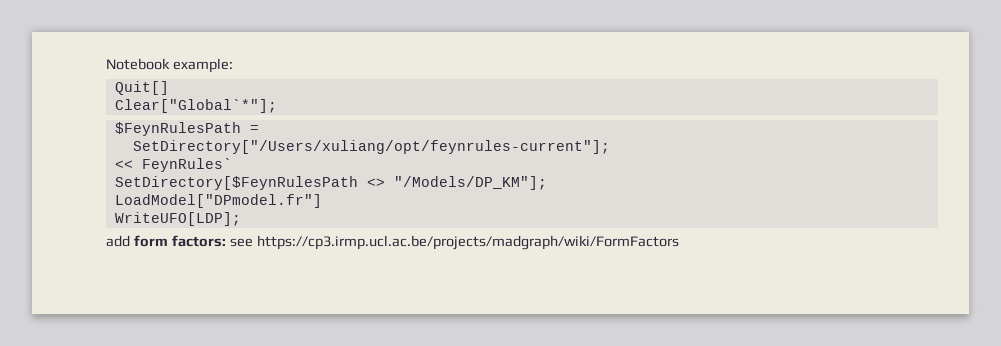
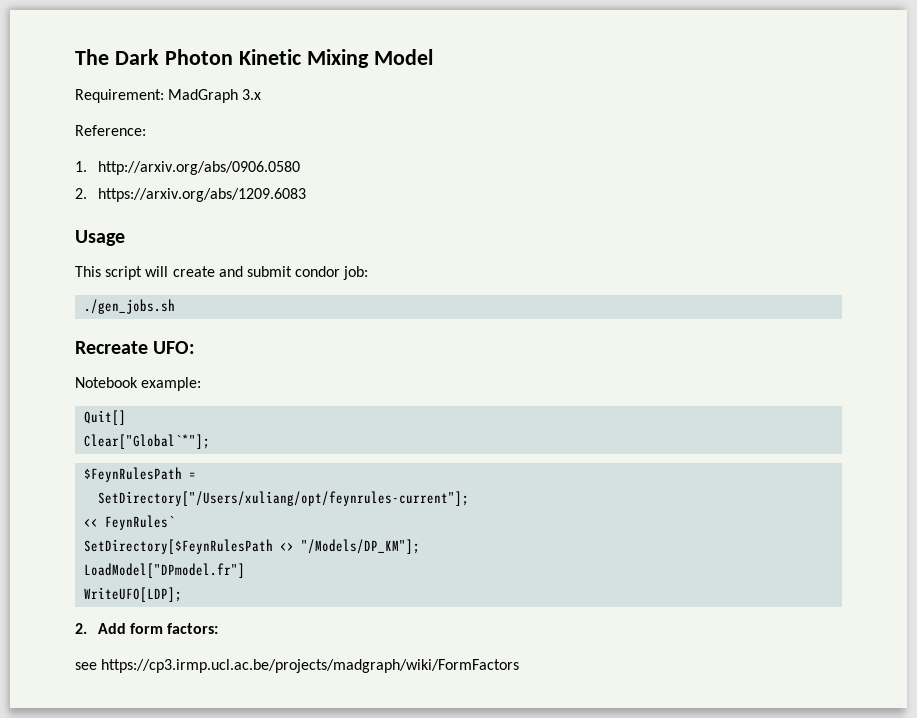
(106, 64) none -> [75,49,433,68] [75,89,262,103] [75,125,146,136] [75,161,300,175] [75,188,306,202] [75,230,125,246] [75,266,369,280] [84,299,176,314] [75,341,196,354] The Dark Photon Kinetic Mixing Model // Requirement: MadGraph 3.x // Reference: // 1. http://arxiv.org/abs/0906.0580 // 2. https://arxiv.org/abs/1209.6083 // Usage // This script will create and submit condor job: // ./gen_jobs.sh // Recreate UFO: //
[106,235,130,247] add -> [75,623,126,634] 2. Add
(226, 241) none -> (218, 628) //

